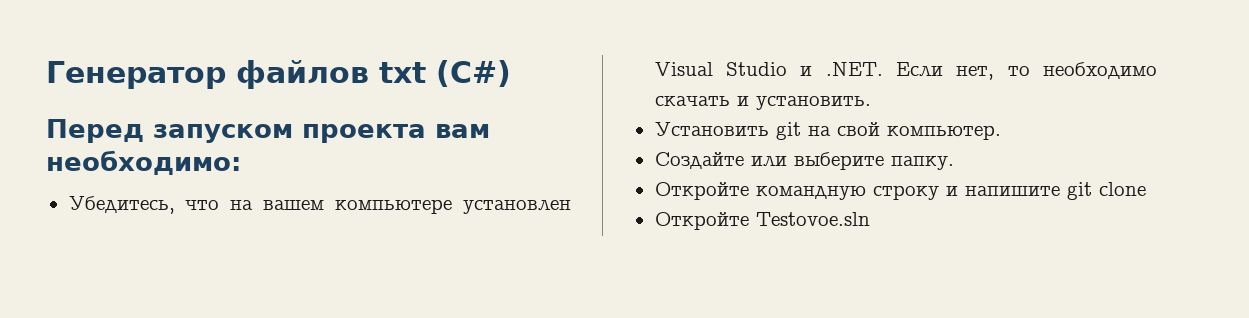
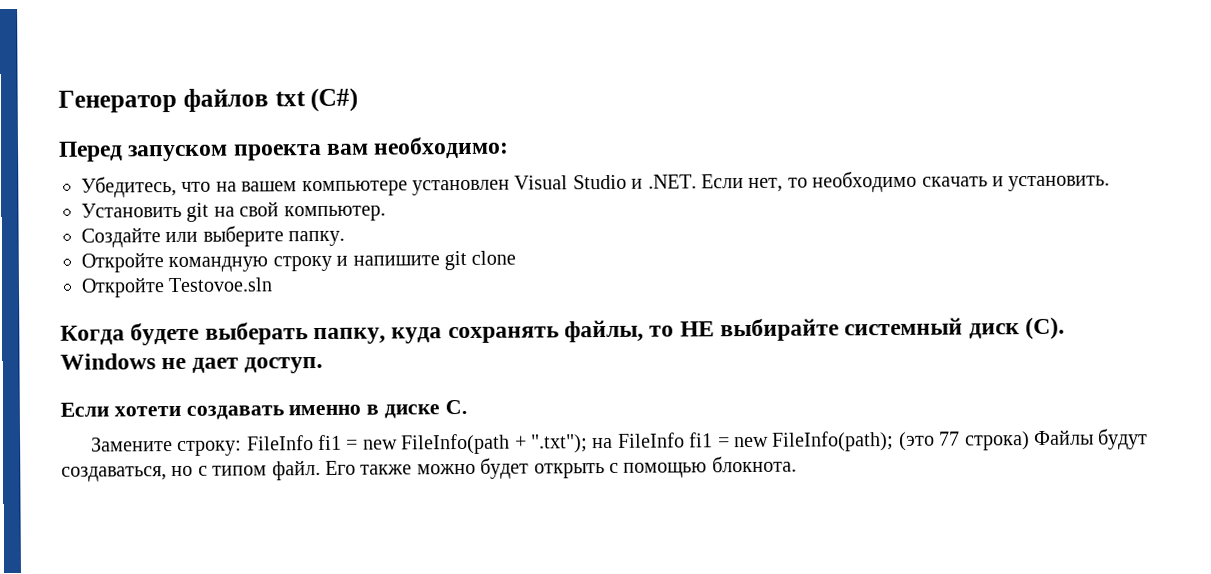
(870, 219) none -> [60,316,1066,346] [60,353,324,374] [60,399,467,420] [90,428,1149,456] [61,455,797,482] // Когда будете выберать папку, куда сохранять файлы, то НЕ выбирайте системный диск (С). Windows не дает доступ. // Если хотети создавать именно в диске С. // Замените строку: FileInfo fi1 = new FileInfo(path + ".txt"); на FileInfo fi1 = new FileInfo(path); (это 77 строка) Файлы будут создаваться, но с типом файл. Его также можно будет открыть с помощью блокнота.

